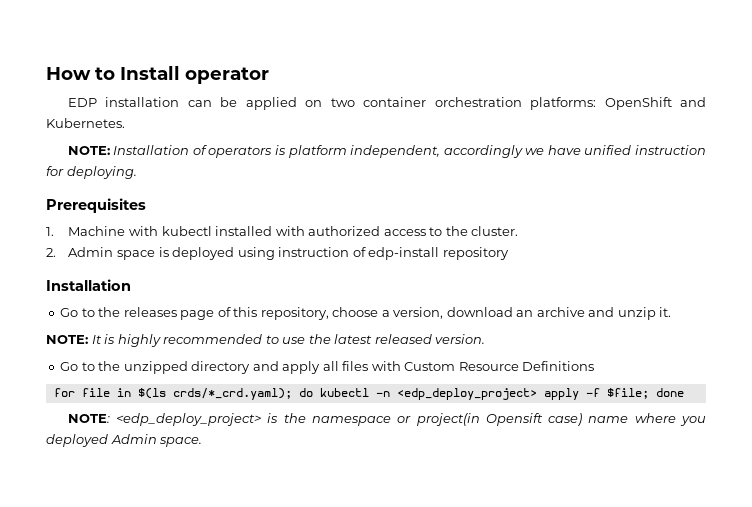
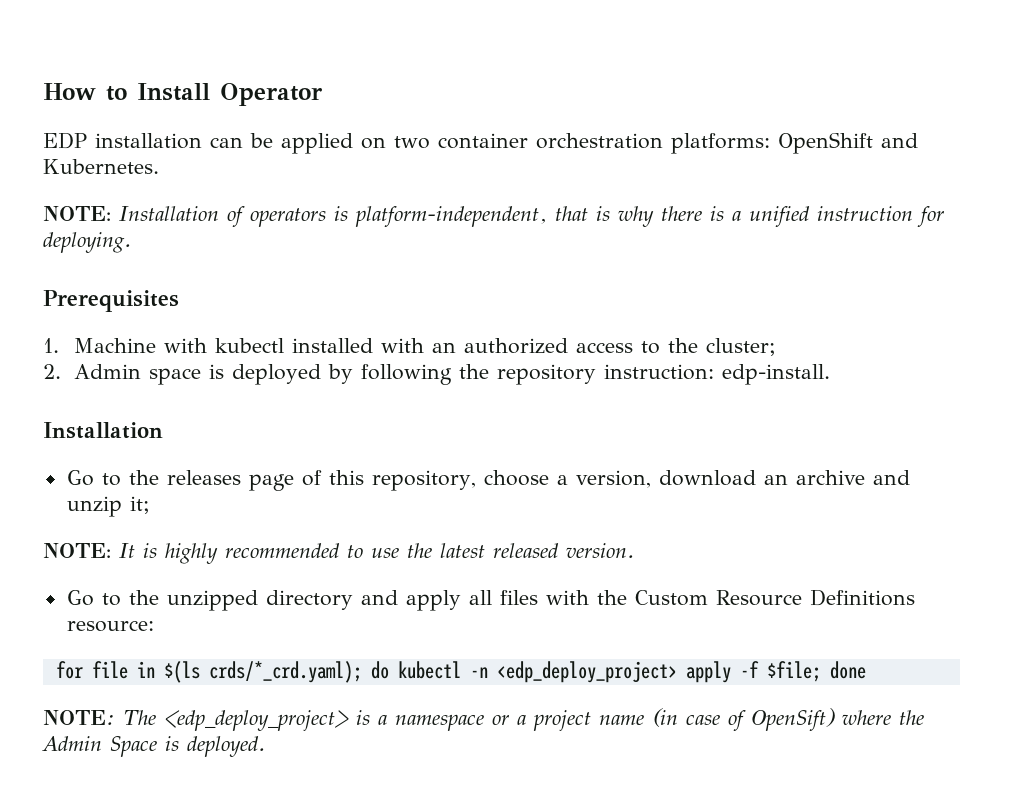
[185,67,269,84] operator -> [220,83,323,106] Operator
[288,145,581,158] platform independent, accordingly we have -> [355,206,741,227] platform-independent, that is why there is a
(305, 231) none -> [431,342,456,353] an
[471,226,519,236] cluster. -> [705,338,776,356] cluster;
[237,247,440,260] using instruction of edp-install -> [327,364,489,385] by following the
(509, 253) none -> [603,364,830,385] instruction: edp-install.
[659,307,672,317] it. -> [129,496,150,514] it;
(401, 366) none -> [596,590,627,605] the
(595, 366) none -> [66,620,154,632] resource:
(110, 418) none -> [123,710,156,725] The
[283,413,306,423] the -> [378,714,387,725] a
[416,413,707,426] [46,434,203,447] project(in Opensift case) name where you deployed Admin space. -> [517,708,924,731] [42,736,265,757] a project name (in case of OpenSift) where the Admin Space is deployed.

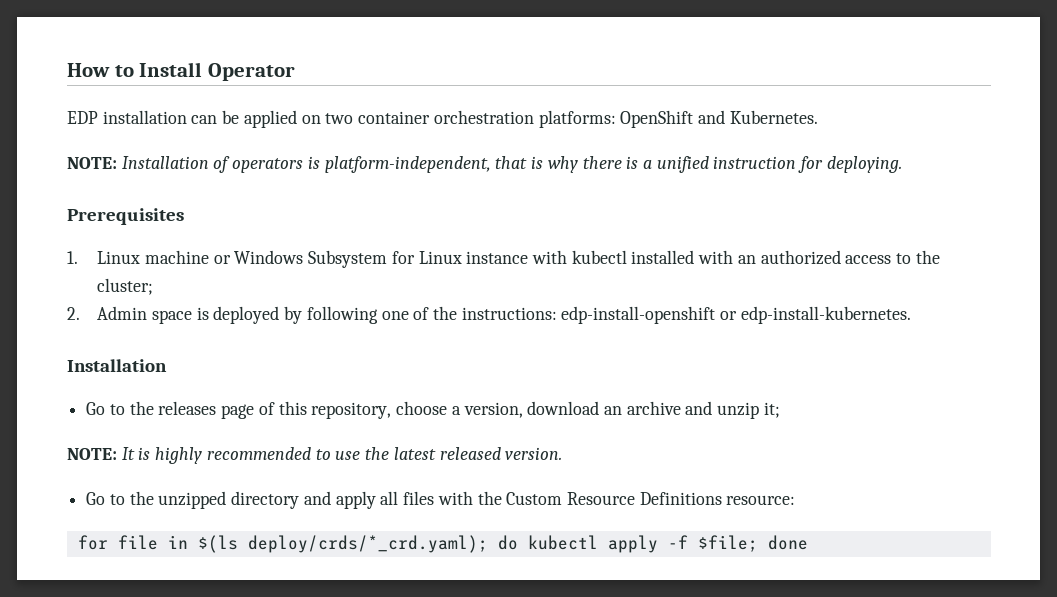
[73,338,156,353] Machine -> [97,250,529,268] Linux machine or Windows Subsystem for Linux instance
[458,364,830,385] the repository instruction: edp-install. -> [381,306,911,324] one of the instructions: edp-install-openshift or edp-install-kubernetes.
[208,661,362,683] crds/*_crd.yaml); -> [247,535,488,553] deploy/crds/*_crd.yaml);
[469,661,677,683] -n <edp_deploy_project> -> (598, 542) none
[43,708,924,731] [42,736,265,757] // NOTE: The <edp_deploy_project> is a namespace or a project name (in case of OpenSift) where the Admin Space is deployed. -> (808, 542) none

